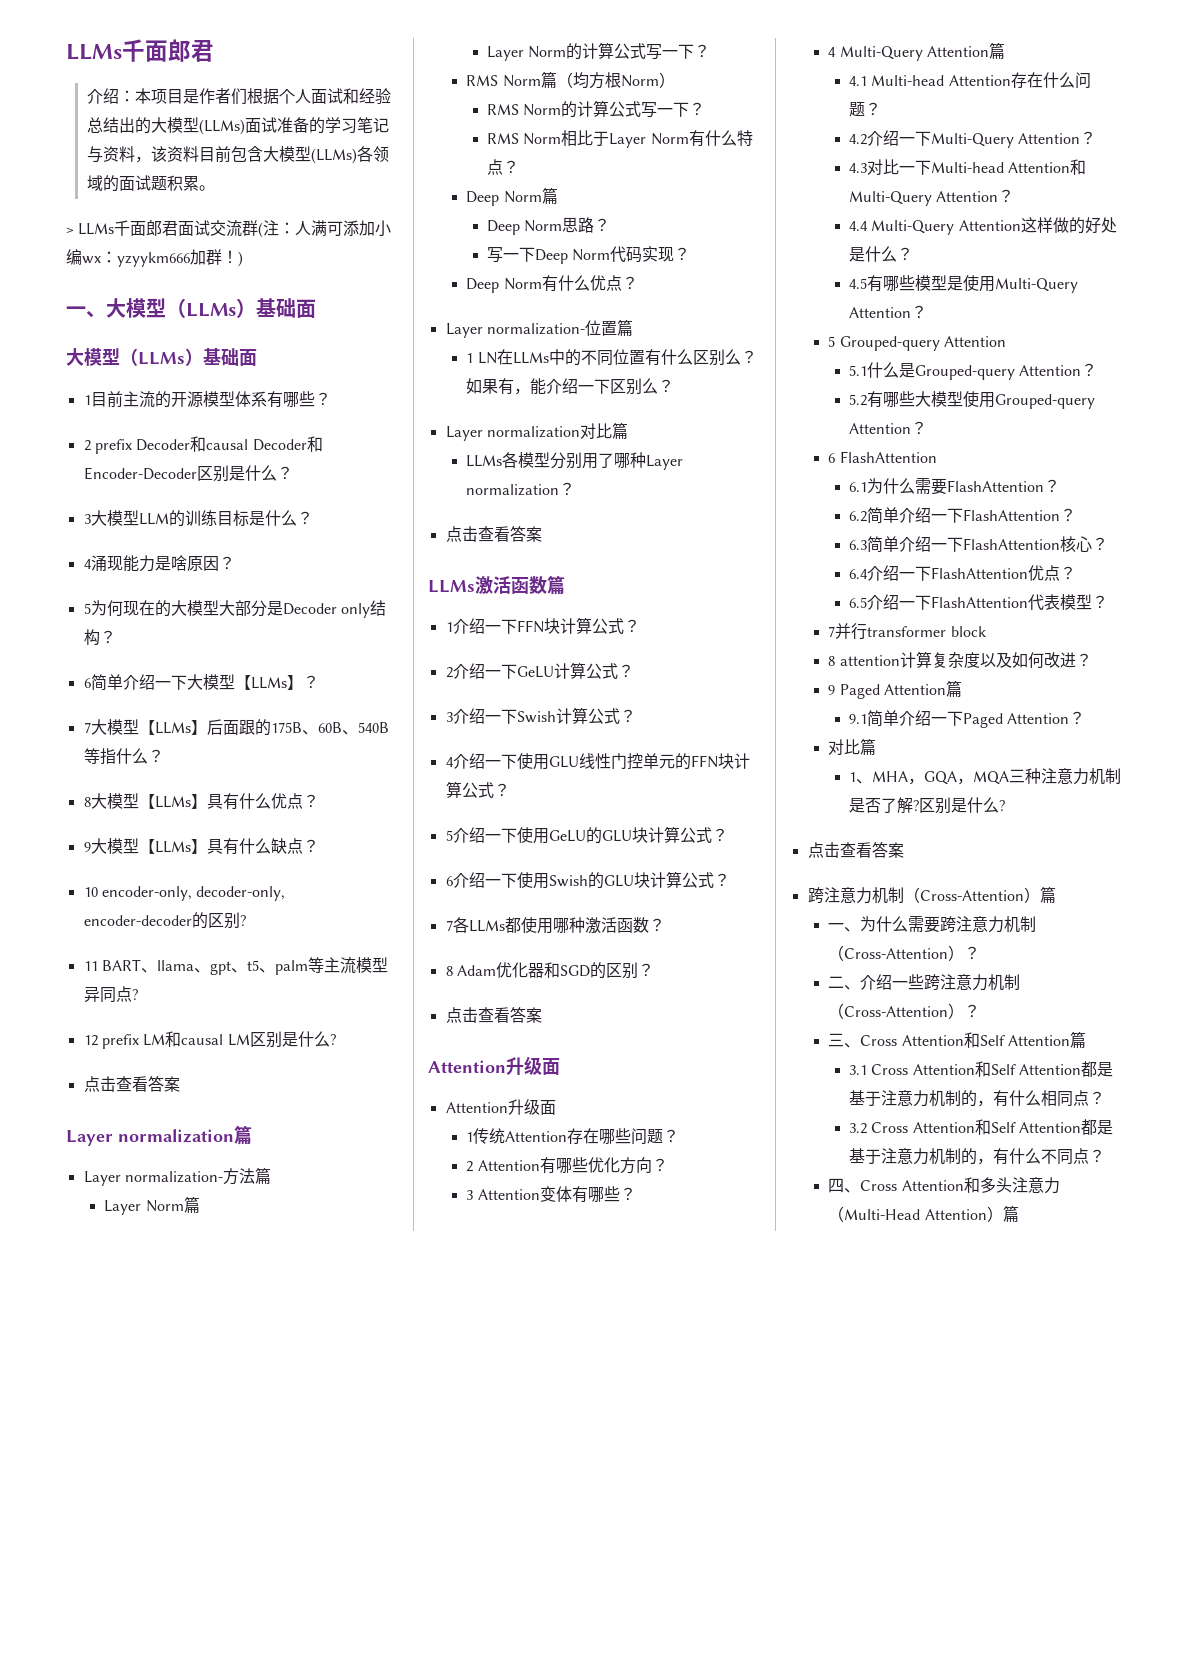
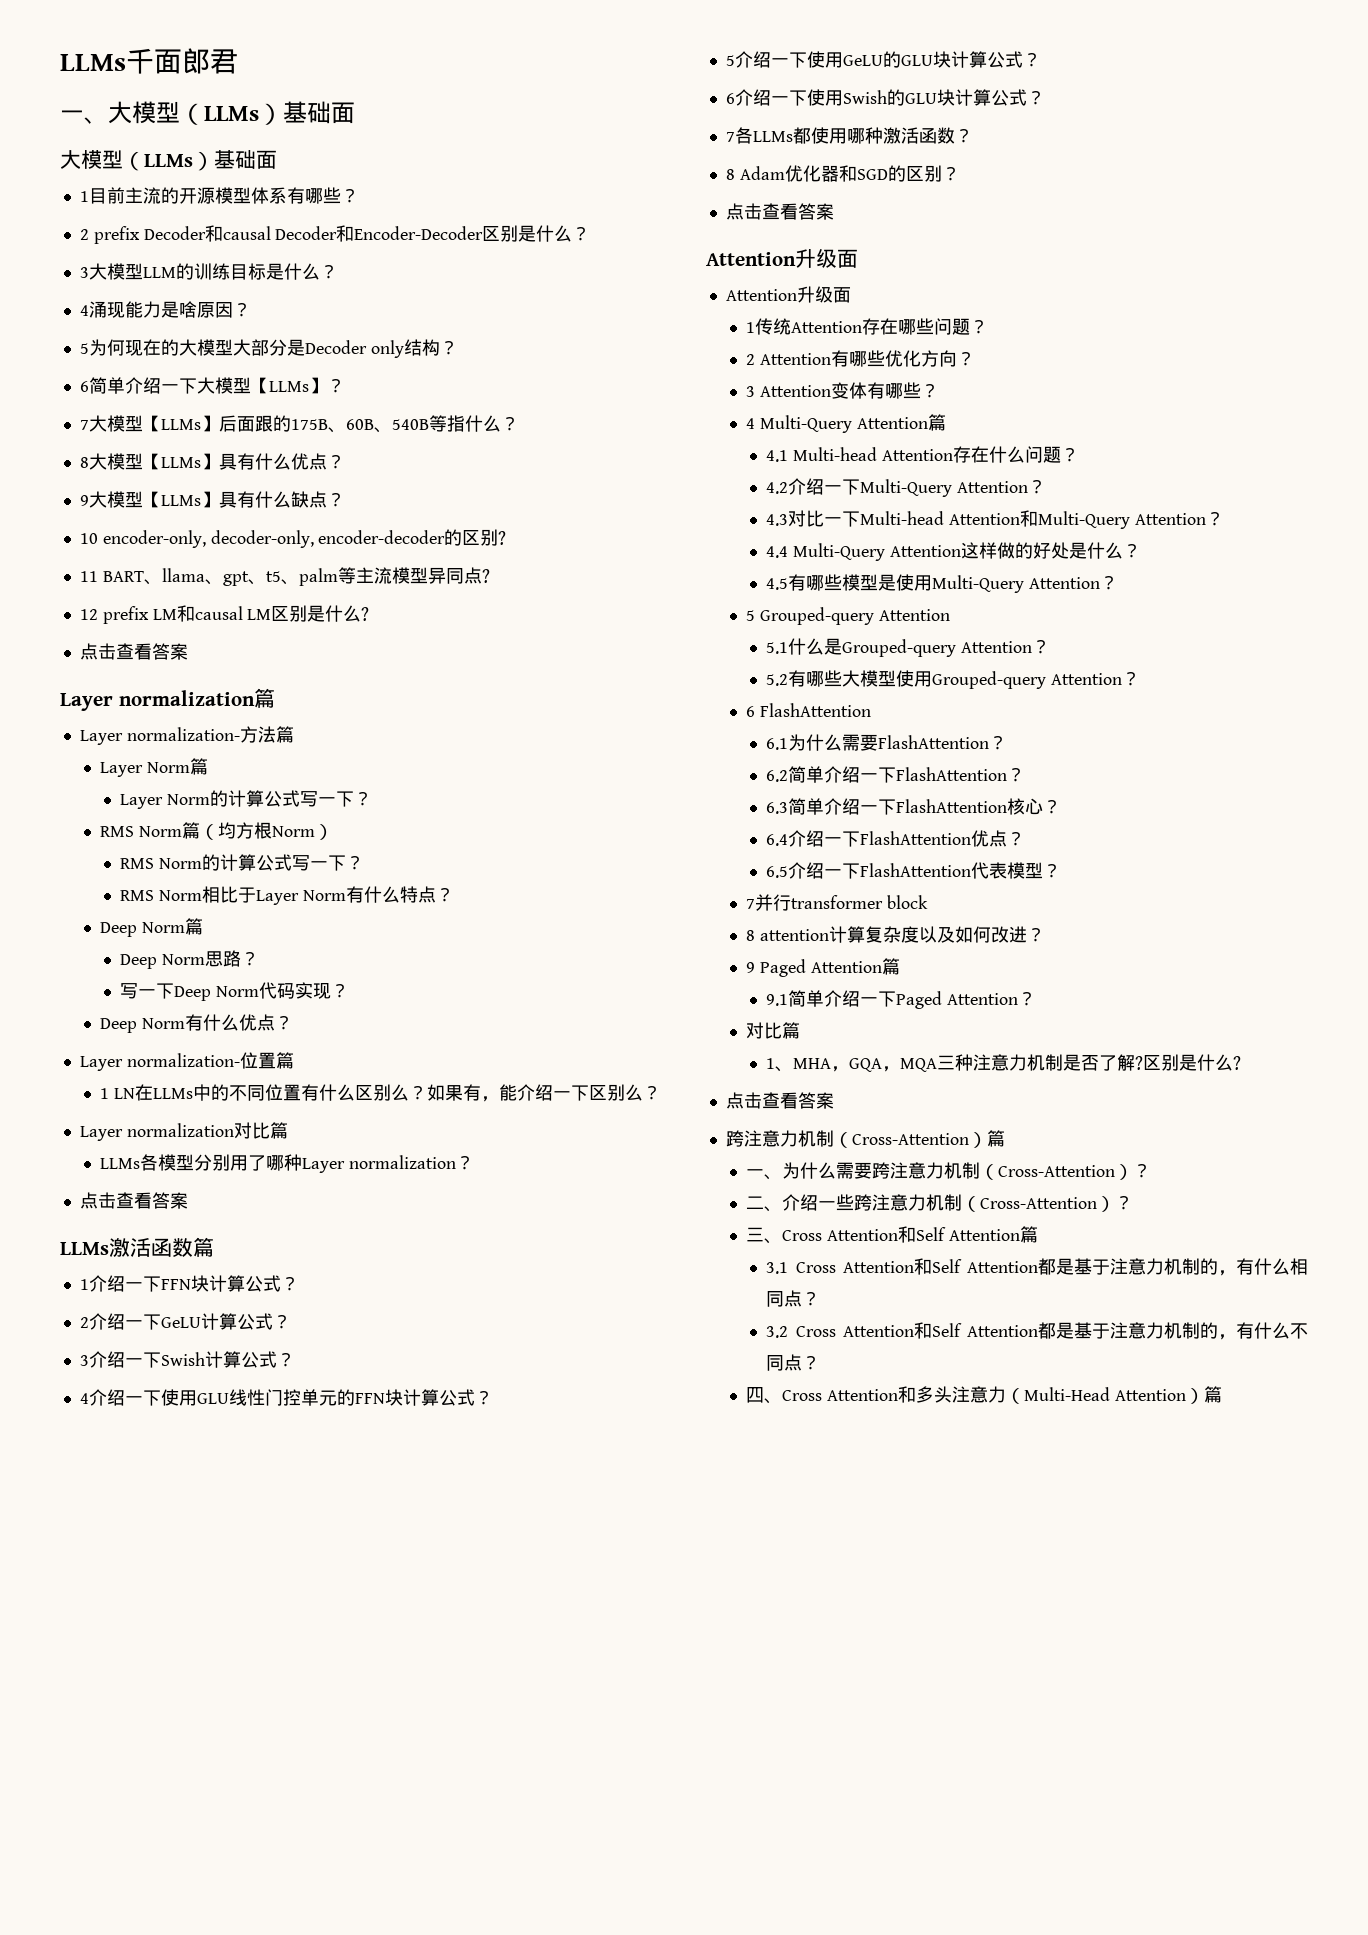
[66,39,214,62] [86,88,391,105] [86,117,389,135] [86,146,389,164] [86,175,215,192] [66,220,392,238] [66,249,243,267] LLMs千面郎君 // 介绍：本项目是作者们根据个人面试和经验总结出的大模型(LLMs)面试准备的学习笔记与资料，该资料目前包含大模型(LLMs)各领域的面试题积累。 // > LLMs千面郎君面试交流群(注：人满可添加小编wx：yzyykm666加群！) -> [60,48,238,74] LLMs千面郎君

